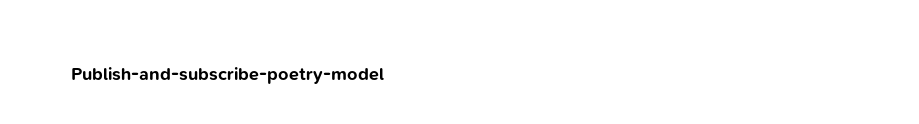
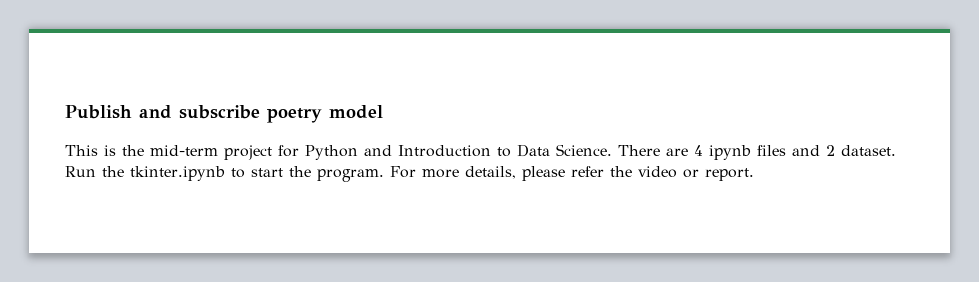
[71,67,384,84] Publish-and-subscribe-poetry-model -> [65,105,383,123] [65,144,896,160] [65,166,754,182] Publish and subscribe poetry model // This is the mid-term project for Python and Introduction to Data Science. There are 4 ipynb files and 2 dataset. Run the tkinter.ipynb to start the program. For more details, please refer the video or report.

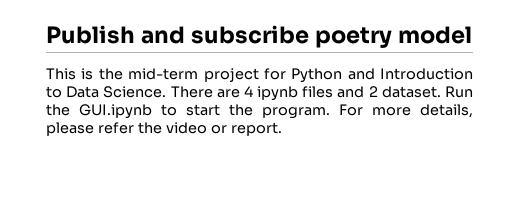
[130,166,225,181] tkinter.ipynb -> [79,104,152,119] GUI.ipynb

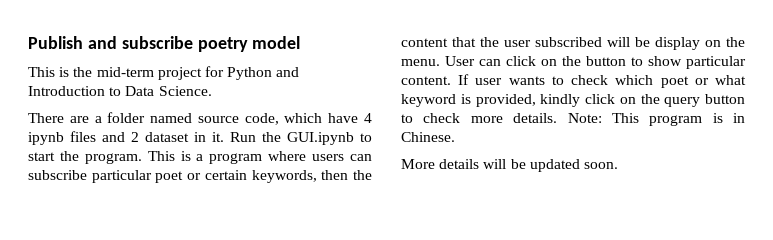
(167, 92) none -> (212, 91) //
(240, 93) none -> [94,112,359,125] a folder named source code, which have
[381,86,441,98] dataset. -> [145,132,224,142] dataset in it.
[339,104,473,118] [46,122,282,136] For more details, please refer the video or report. -> [147,151,372,164] [28,170,373,183] [401,37,745,50] [401,56,746,69] [401,74,746,88] [401,94,745,107] [401,113,745,126] [401,132,455,142] [401,159,618,172] This is a program where users can subscribe particular poet or certain keywords, then the content that the user subscribed will be display on the menu. User can click on the button to show particular content. If user wants to check which poet or what keyword is provided, kindly click on the query button to check more details. Note: This program is in Chinese. // More details will be updated soon.

